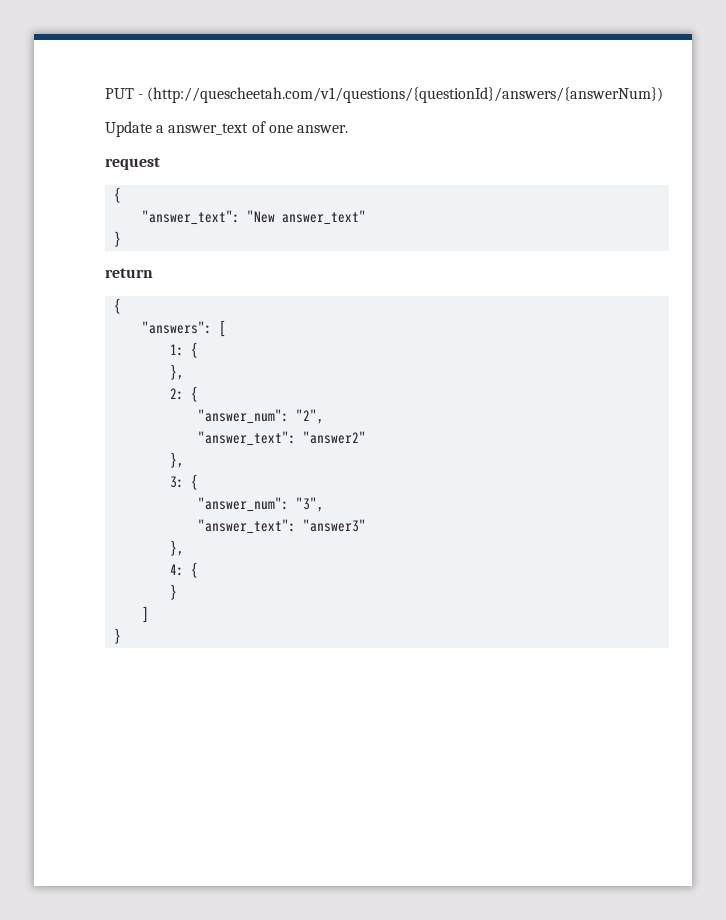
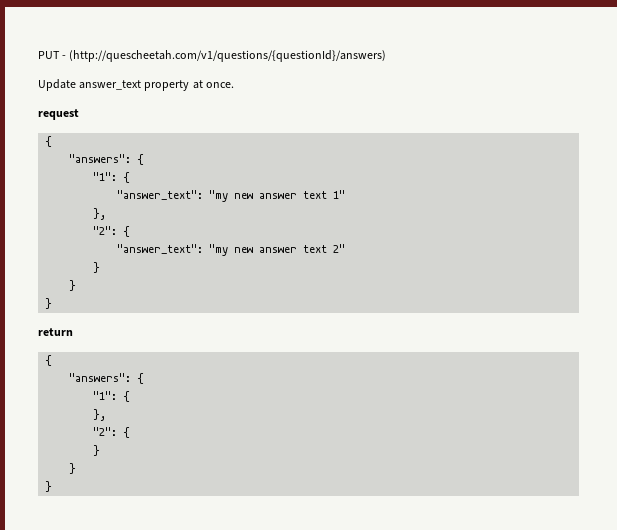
[147,87,664,103] (http://quescheetah.com/v1/questions/{questionId}/answers/{answerNum}) -> [69,50,387,62] (http://quescheetah.com/v1/questions/{questionId}/answers)
[156,121,348,135] [105,157,160,170] [114,187,122,203] [142,210,367,225] a answer_text of one answer. // request // { // "answer_text": "New answer_text" -> [79,80,234,91] [38,109,79,120] [45,136,53,147] [69,154,145,165] [93,172,131,183] [117,190,346,202] [93,208,107,220] [93,226,131,237] [117,244,346,256] [93,262,101,273] [69,280,77,291] answer_text property at once. // request // { // "answers": { // "1": { // "answer_text": "my new answer text 1" // }, // "2": { // "answer_text": "my new answer text 2" // } // }
[219,320,227,337] [170,344,185,356] [ // 1: -> [137,373,145,384] [93,391,118,400] { // "1":
[170,386,199,402] [198,409,325,424] [198,431,367,446] [170,452,185,468] [170,474,199,490] [198,497,325,512] [198,519,367,534] [170,540,185,556] [170,564,185,576] 2: { // "answer_num": "2", // "answer_text": "answer2" // }, // 3: { // "answer_num": "3", // "answer_text": "answer3" // }, // 4: -> [93,427,118,436] "2":
[142,606,150,623] ] -> [69,463,77,474] }

